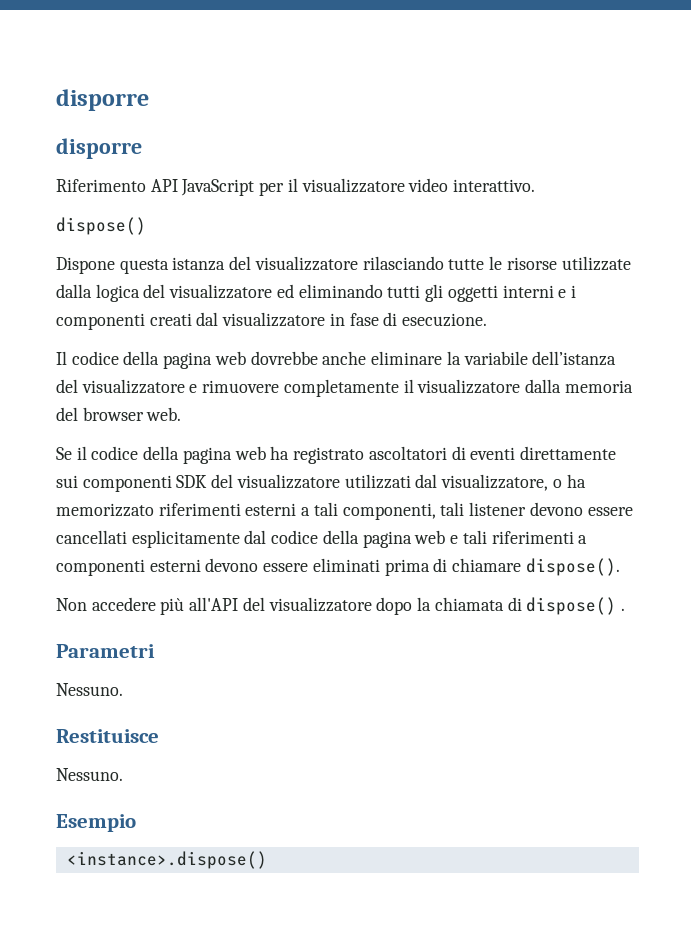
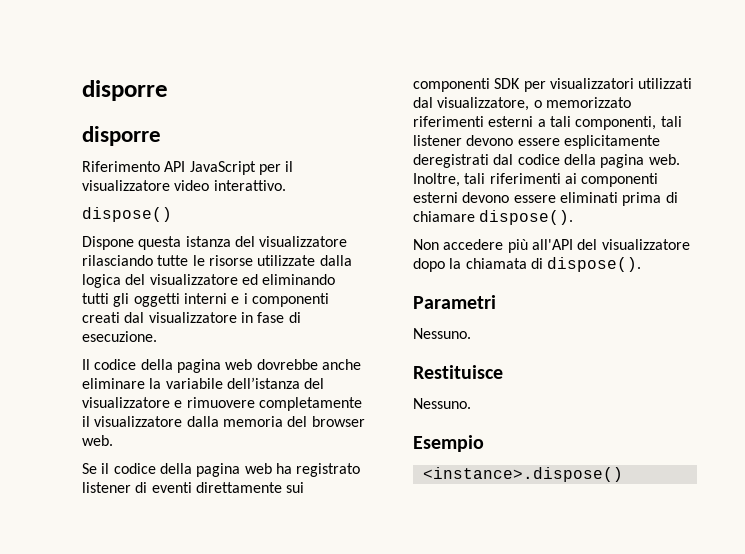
[368,446,447,460] ascoltatori -> [82,482,131,493] listener
[211,474,340,489] del visualizzatore -> [523,78,634,92] per visualizzatori
[566,474,586,488] ha -> (542, 104) none
[56,530,240,548] cancellati esplicitamente -> [563,135,660,149] [413,154,489,168] esplicitamente deregistrati
[414,530,459,544] web e -> [648,154,680,165] [413,173,460,187] web. Inoltre,
[578,535,588,544] a -> [564,173,577,184] ai
[526,597,625,615] dispose() . -> [547,257,642,272] dispose().

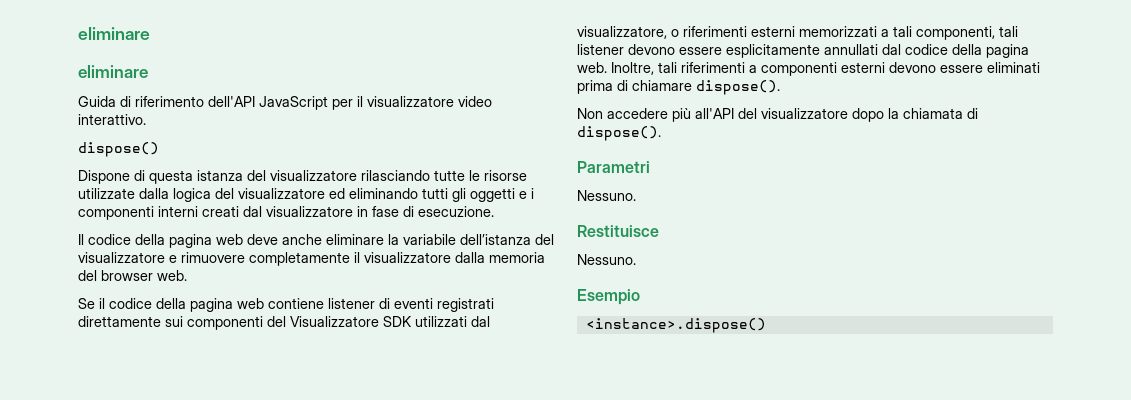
[82,80,168,101] [82,126,161,146] [82,161,186,172] disporre // disporre // Riferimento API -> [78,27,150,40] [78,65,148,78] [78,96,255,107] eliminare // eliminare // Guida di riferimento dell'API
(134, 243) none -> [134,170,145,181] di
[183,293,227,304] interni -> (515, 195) none
(329, 300) none -> [158,206,198,217] interni
[256,359,318,370] dovrebbe -> [247,234,278,245] deve
[275,463,361,477] ha registrato -> [268,298,324,309] contiene
(192, 487) none -> [437,298,494,312] registrati
[494,78,634,92] SDK per visualizzatori -> [267,316,412,327] del Visualizzatore SDK
[545,97,631,108] memorizzato -> (679, 33) none
(534, 121) none -> [799,26,877,37] memorizzati
[413,154,489,168] deregistrati -> [824,44,878,55] annullati
[564,173,577,184] ai -> [749,65,757,73] a

